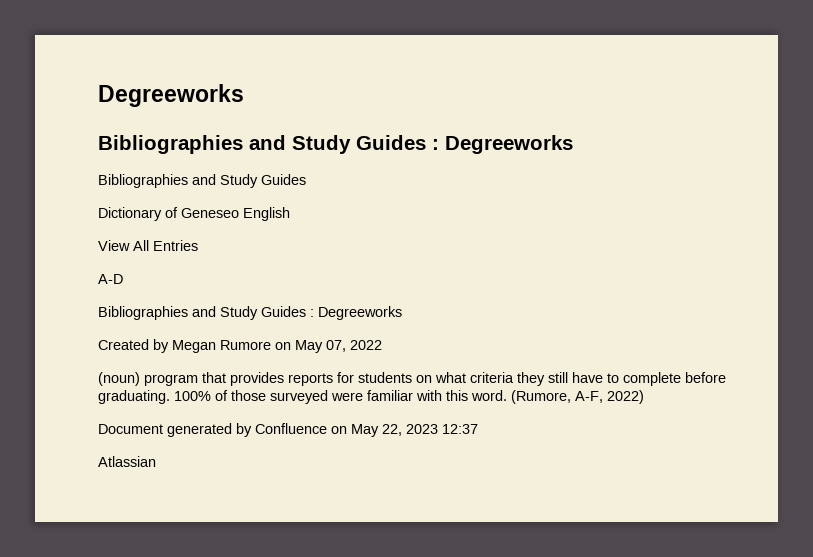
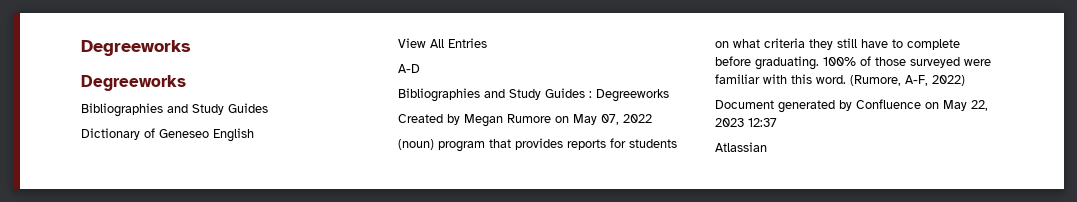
[98,84,244,107] [98,135,439,154] Degreeworks // Bibliographies and Study Guides : -> [81,40,191,56] Degreeworks //

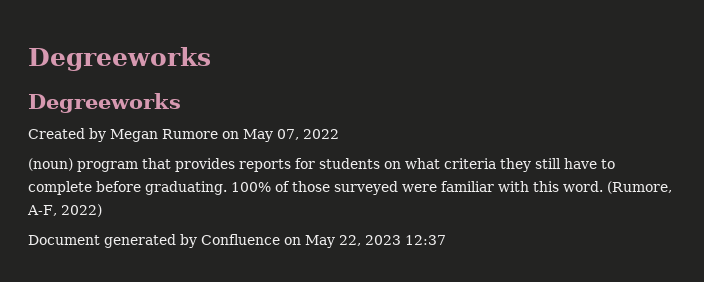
[81,103,268,117] [81,128,254,142] [398,38,487,48] [398,64,420,73] [398,88,669,102] // Bibliographies and Study Guides // Dictionary of Geneseo English // View All Entries // A-D // Bibliographies and Study Guides : Degreeworks -> (181, 103) none
[715,142,767,152] // Atlassian -> (446, 240) none

